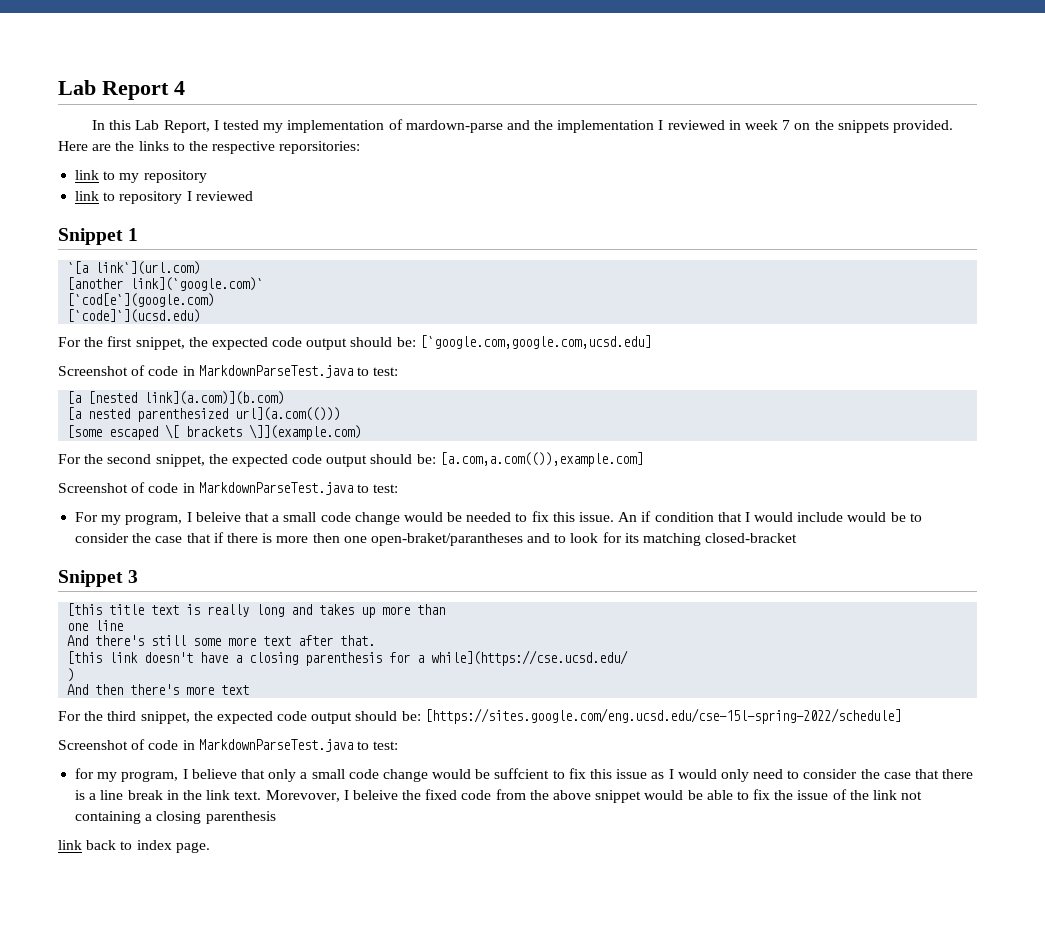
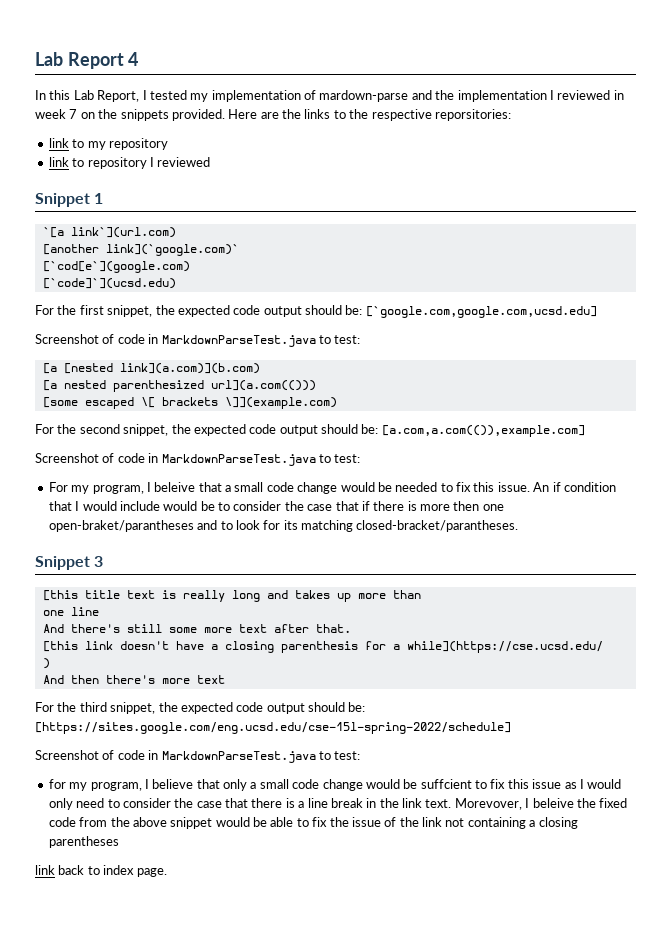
[705,533,798,543] closed-bracket -> [356,520,519,532] closed-bracket/parantheses.
[205,811,276,824] parenthesis -> [48,836,119,848] parentheses

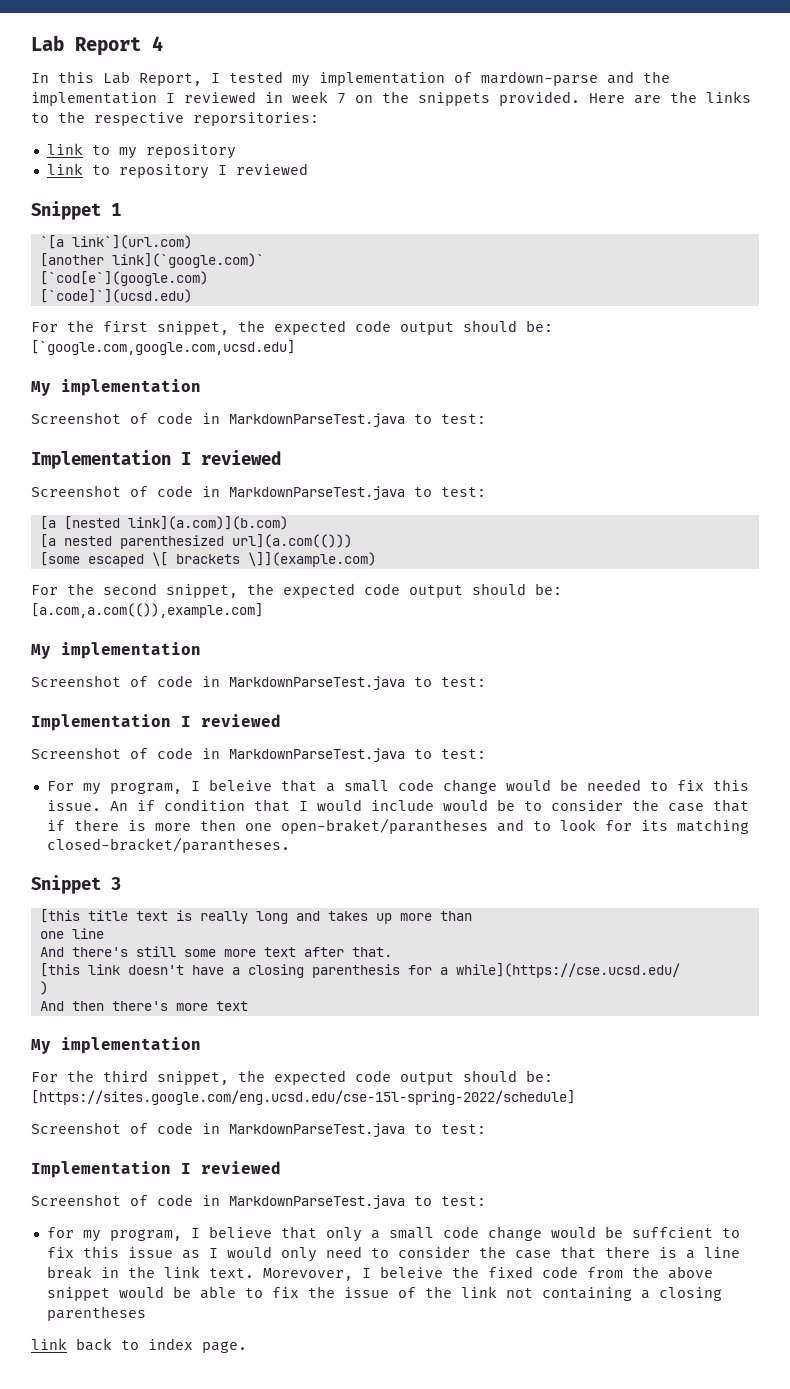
(597, 312) none -> [31,379,201,396] [31,412,486,427] [31,450,281,469] // My implementation // Screenshot of code in MarkdownParseTest.java to test: // Implementation I reviewed
(585, 431) none -> [31,642,201,659] [31,675,486,690] [31,714,281,731] // My implementation // Screenshot of code in MarkdownParseTest.java to test: // Implementation I reviewed
(225, 679) none -> [31,1037,201,1054] // My implementation
(361, 755) none -> [31,1161,281,1178] [31,1194,486,1209] // Implementation I reviewed // Screenshot of code in MarkdownParseTest.java to test:

